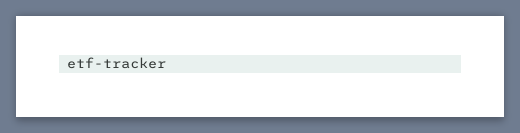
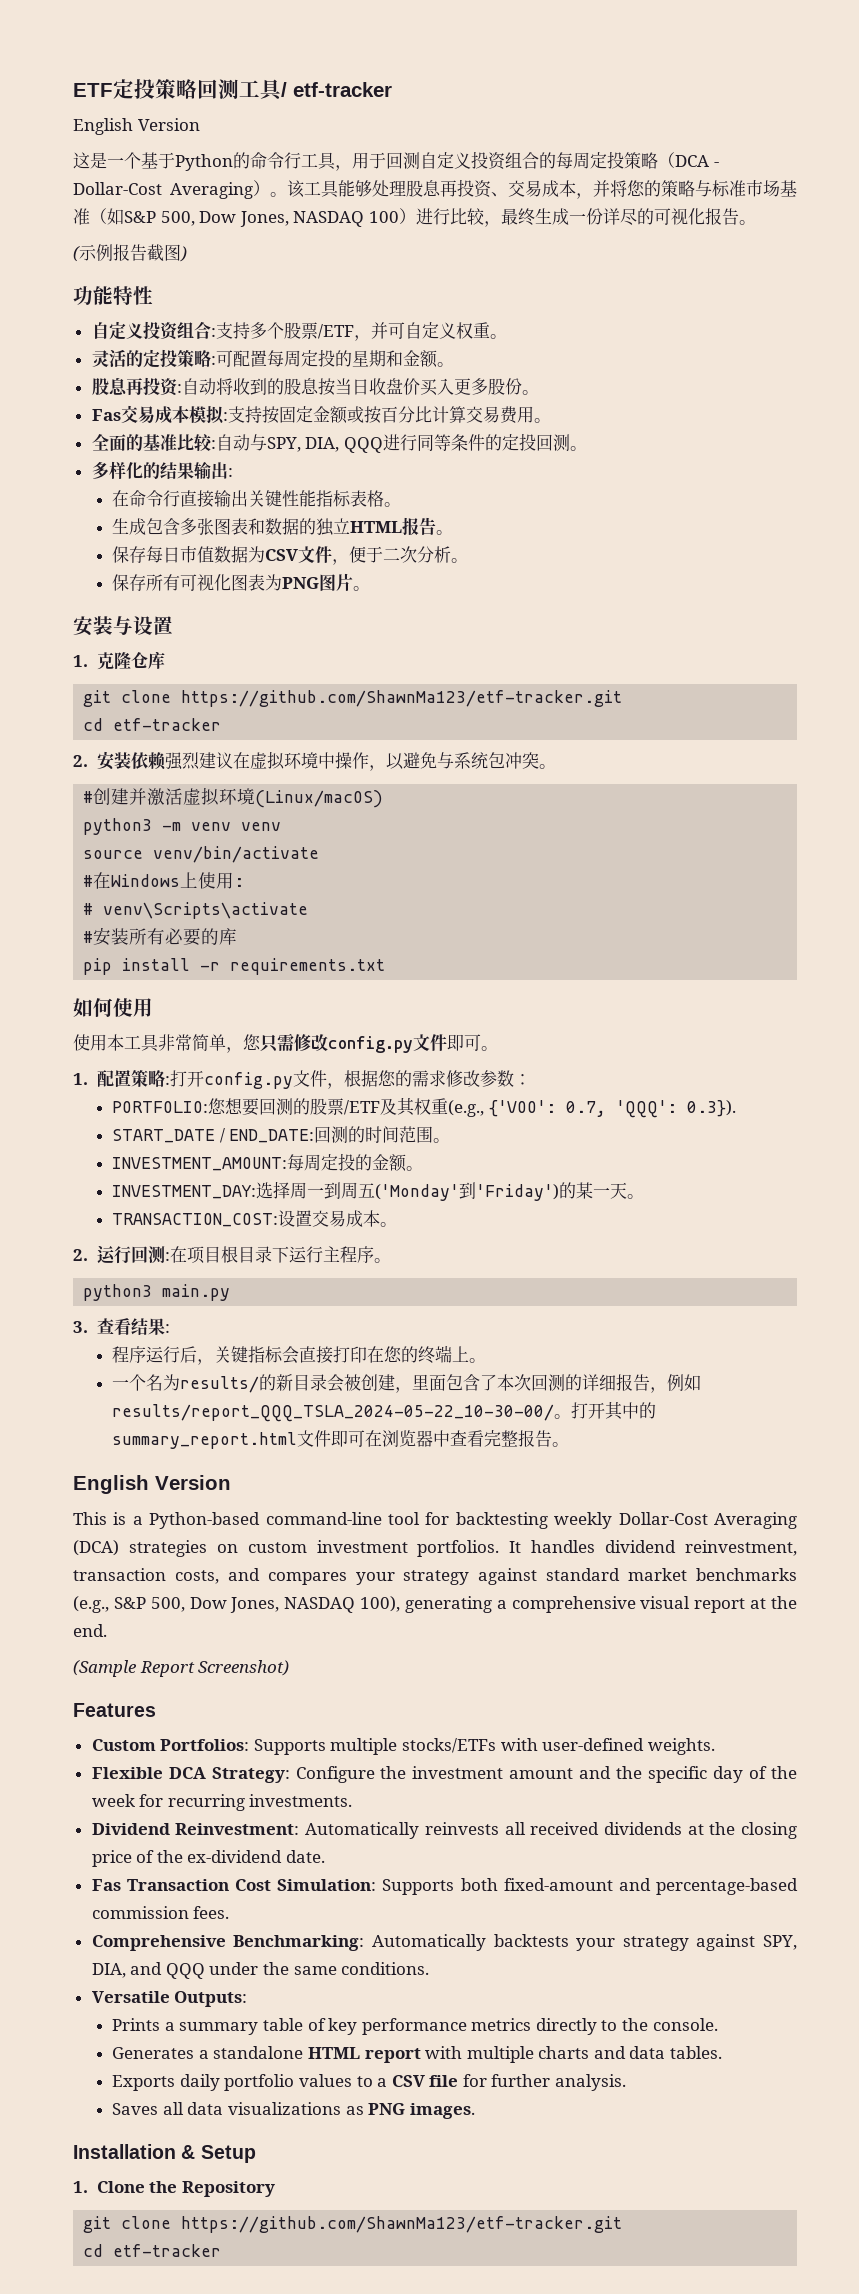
(66, 63) none -> [73,79,392,101] [73,118,200,135] [73,151,719,171] [73,179,797,199] [73,208,756,227] [73,244,187,262] [73,286,153,305] [91,321,507,341] [91,349,454,368] [91,377,539,396] [91,405,551,424] [91,433,587,453] [91,461,233,480] [112,490,402,508] [112,517,454,536] [112,546,469,565] [112,573,371,591] [73,616,173,636] [73,651,165,670] [83,690,623,707] [83,718,222,731] [73,751,556,771] [83,787,384,808] [83,818,282,835] [83,846,320,863] [83,872,245,889] [83,902,309,919] [83,927,238,946] [83,958,386,975] [73,998,153,1017] [73,1033,498,1053] [73,1069,531,1089] [112,1097,736,1118] [112,1126,451,1143] [112,1153,424,1172] [112,1181,645,1201] [112,1210,398,1227] [73,1245,391,1264] [83,1284,231,1301] [73,1318,170,1336] [112,1345,487,1365] [112,1374,702,1393] [112,1401,657,1422] [112,1430,570,1449] [73,1475,231,1494] [73,1512,797,1529] [73,1540,797,1557] [73,1568,797,1585] [73,1596,797,1613] [73,1624,107,1637] [73,1660,290,1677] [73,1703,156,1717] [91,1738,715,1755] [91,1766,797,1783] [91,1794,353,1811] [91,1822,797,1839] [91,1850,326,1867] [91,1878,798,1895] [91,1906,230,1919] [91,1934,798,1951] [91,1962,430,1979] [91,1991,248,2007] [112,2018,718,2035] [112,2046,723,2063] [112,2074,627,2091] [112,2102,475,2119] [73,2144,256,2163] [73,2181,275,2197] [83,2216,623,2233] [83,2244,104,2257] ETF定投策略回测工具/ etf-tracker // English Version // 这是一个基于Python的命令行工具，用于回测自定义投资组合的每周定投策略（DCA - Dollar-Cost Averaging）。该工具能够处理股息再投资、交易成本，并将您的策略与标准市场基准（如S&P 500, Dow Jones, NASDAQ 100）进行比较，最终生成一份详尽的可视化报告。 // (示例报告截图) // 功能特性 // 自定义投资组合:支持多个股票/ETF，并可自定义权重。 // 灵活的定投策略:可配置每周定投的星期和金额。 // 股息再投资:自动将收到的股息按当日收盘价买入更多股份。 // Fas交易成本模拟:支持按固定金额或按百分比计算交易费用。 // 全面的基准比较:自动与SPY, DIA, QQQ进行同等条件的定投回测。 // 多样化的结果输出: // 在命令行直接输出关键性能指标表格。 // 生成包含多张图表和数据的独立HTML报告。 // 保存每日市值数据为CSV文件，便于二次分析。 // 保存所有可视化图表为PNG图片。 // 安装与设置 // 1.克隆仓库 // git clone https://github.com/ShawnMa123/etf-tracker.git // cd etf-tracker // 2.安装依赖强烈建议在虚拟环境中操作，以避免与系统包冲突。 // #创建并激活虚拟环境(Linux/macOS) // python3 -m venv venv // source venv/bin/activate // #在Windows上使用: // # venv\Scripts\activate // #安装所有必要的库 // pip install -r requirements.txt // 如何使用 // 使用本工具非常简单，您只需修改config.py文件即可。 // 1.配置策略:打开config.py文件，根据您的需求修改参数： // PORTFOLIO:您想要回测的股票/ETF及其权重(e.g., {'VOO': 0.7, 'QQQ': 0.3}). // START_DATE / END_DATE:回测的时间范围。 // INVESTMENT_AMOUNT:每周定投的金额。 // INVESTMENT_DAY:选择周一到周五('Monday'到'Friday')的某一天。 // TRANSACTION_COST:设置交易成本。 // 2.运行回测:在项目根目录下运行主程序。 // python3 main.py // 3.查看结果: // 程序运行后，关键指标会直接打印在您的终端上。 // 一个名为results/的新目录会被创建，里面包含了本次回测的详细报告，例如results/report_QQQ_TSLA_2024-05-22_10-30-00/。打开其中的summary_report.html文件即可在浏览器中查看完整报告。 // English Version // This is a Python-based command-line tool for backtesting weekly Dollar-Cost Averaging (DCA) strategies on custom investment portfolios. It handles dividend reinvestment, transaction costs, and compares your strategy against standard market benchmarks (e.g., S&P 500, Dow Jones, NASDAQ 100), generating a comprehensive visual report at the end. // (Sample Report Screenshot) // Features // Custom Portfolios: Supports multiple stocks/ETFs with user-defined weights. // Flexible DCA Strategy: Configure the investment amount and the specific day of the week for recurring investments. // Dividend Reinvestment: Automatically reinvests all received dividends at the closing price of the ex-dividend date. // Fas Transaction Cost Simulation: Supports both fixed-amount and percentage-based commission fees. // Comprehensive Benchmarking: Automatically backtests your strategy against SPY, DIA, and QQQ under the same conditions. // Versatile Outputs: // Prints a summary table of key performance metrics directly to the console. // Generates a standalone HTML report with multiple charts and data tables. // Exports daily portfolio values to a CSV file for further analysis. // Saves all data visualizations as PNG images. // Installation & Setup // 1. Clone the Repository // git clone https://github.com/ShawnMa123/etf-tracker.git // cd

